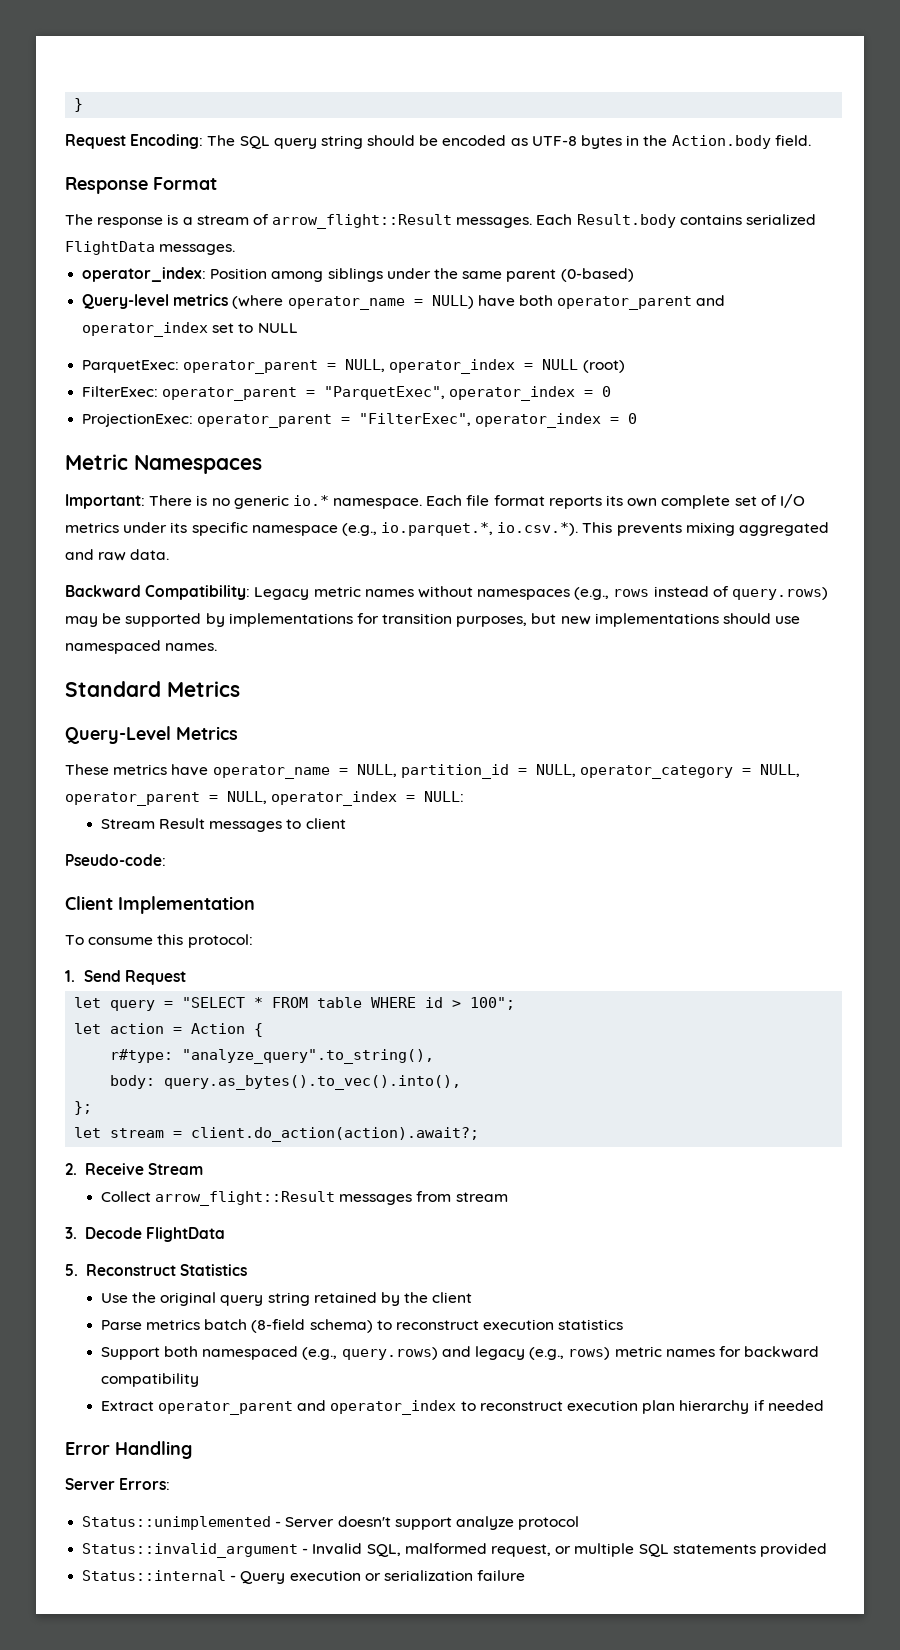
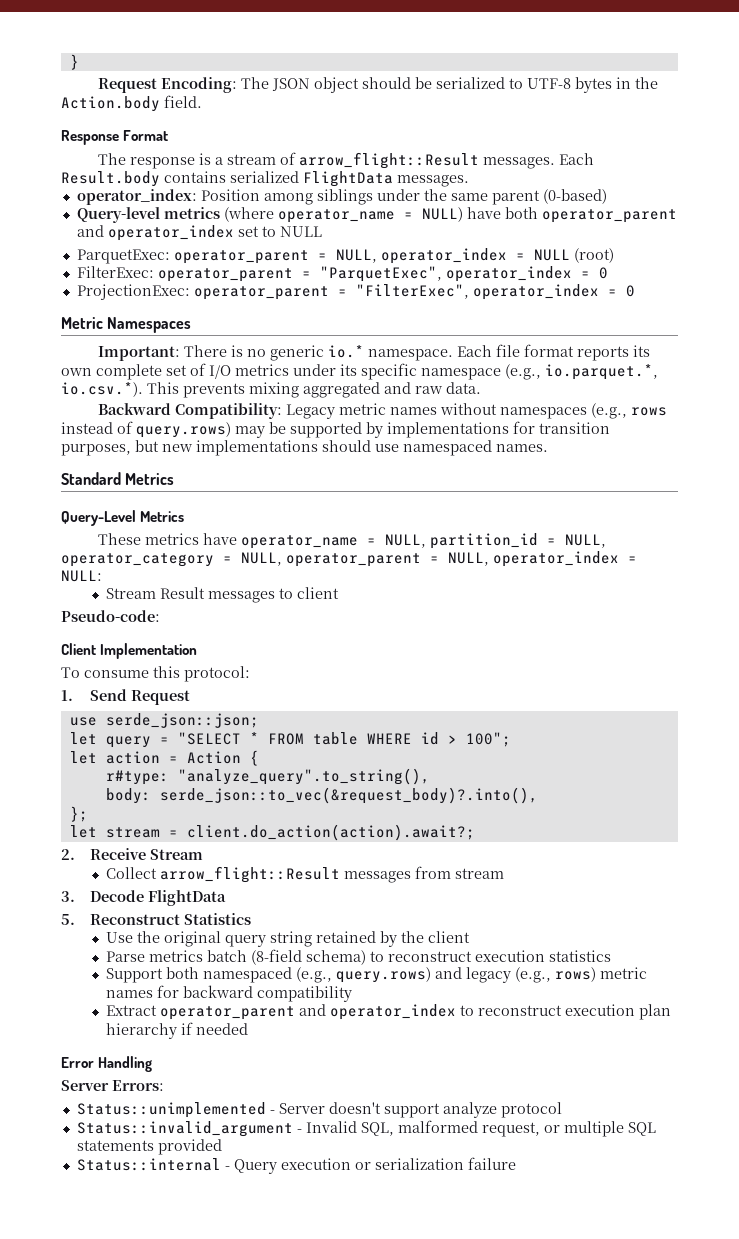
[239,135,528,149] SQL query string should be encoded as -> [272,77,524,93] JSON object should be serialized to
(186, 977) none -> [69,713,259,728] // use serde_json::json;
[164,1075,462,1090] query.as_bytes().to_vec().into(), -> [159,787,538,804] serde_json::to_vec(&request_body)?.into(),

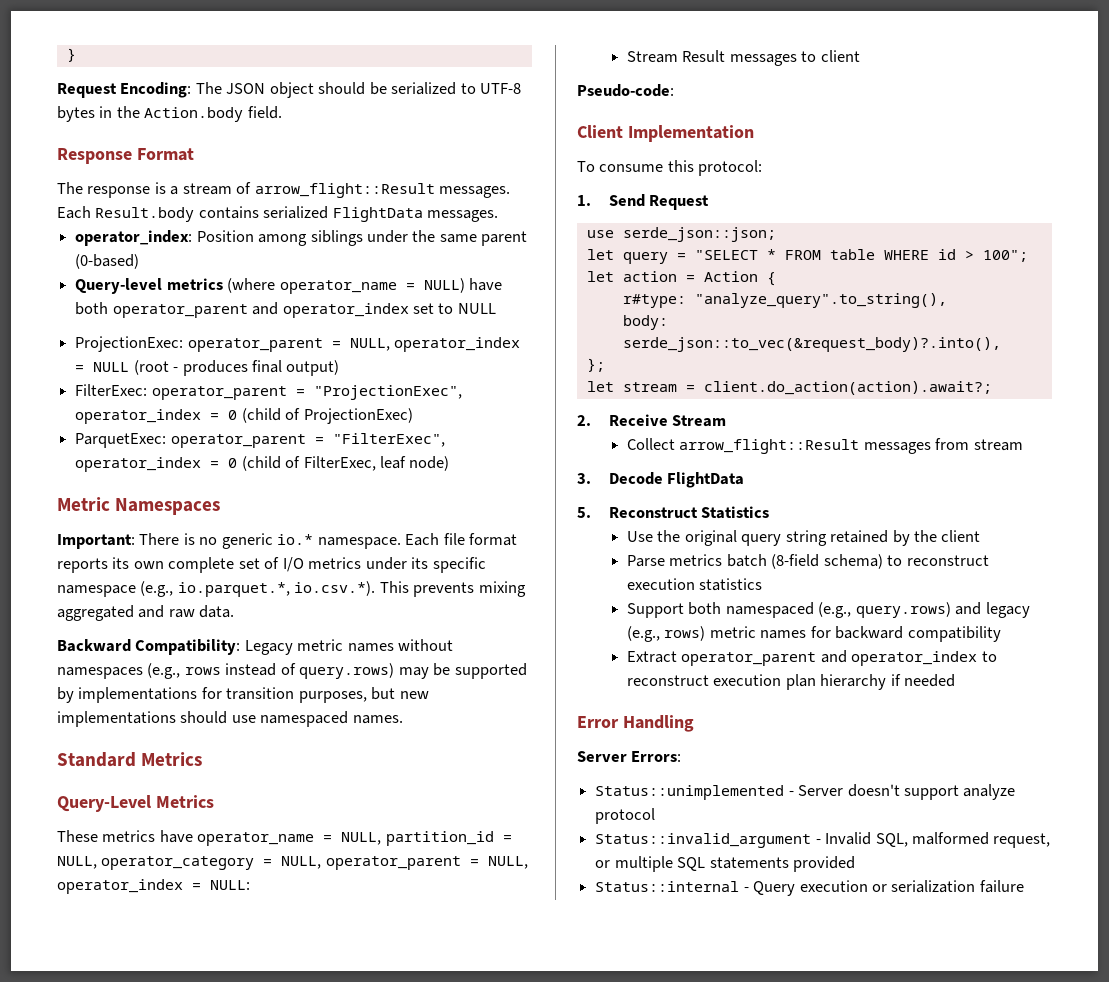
[76,249,170,264] ParquetExec: -> [75,336,184,352] ProjectionExec:
[573,248,614,263] (root) -> [133,360,340,376] (root - produces final output)
[319,266,608,282] [76,284,190,300] "ParquetExec", operator_index = 0 // ProjectionExec: -> [313,385,462,400] [75,408,413,424] [75,433,167,448] "ProjectionExec", operator_index = 0 (child of ProjectionExec) // ParquetExec:
(635, 291) none -> [241,456,450,471] (child of FilterExec, leaf node)

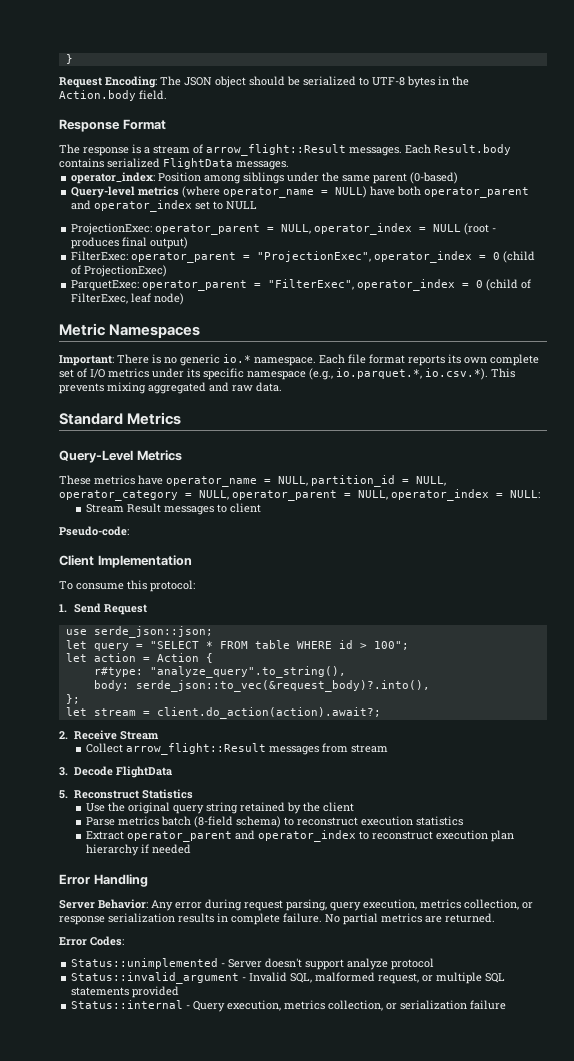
[57,639,454,655] [57,663,527,679] [57,687,429,703] [57,711,403,727] // Backward Compatibility: Legacy metric names without namespaces (e.g., rows instead of query.rows) may be supported by implementations for transition purposes, but new implementations should use namespaced names. -> (282, 387) none
[626,602,1030,618] [626,626,1001,642] // Support both namespaced (e.g., query.rows) and legacy (e.g., rows) metric names for backward compatibility -> (463, 821) none
[631,751,682,762] Errors: -> [98,899,533,911] [59,913,495,925] [59,936,124,946] Behavior: Any error during request parsing, query execution, metrics collection, or response serialization results in complete failure. No partial metrics are returned. // Error Codes:
[799,880,868,892] execution -> [227,1000,384,1011] execution, metrics collection,

